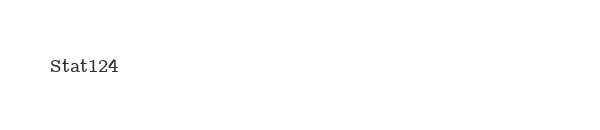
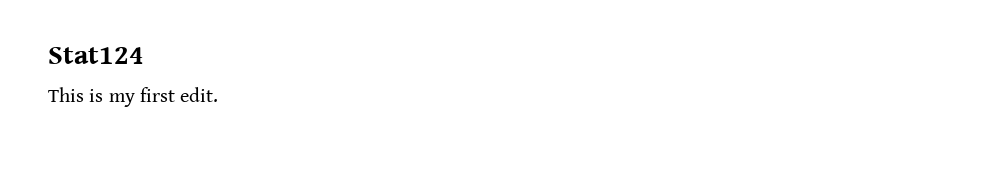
(118, 65) none -> [48,87,219,107] // This is my first edit.

